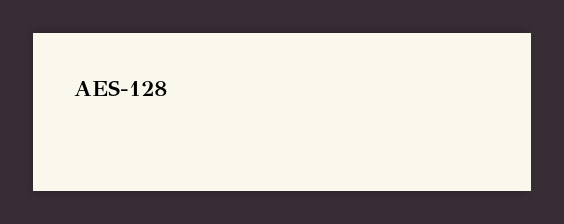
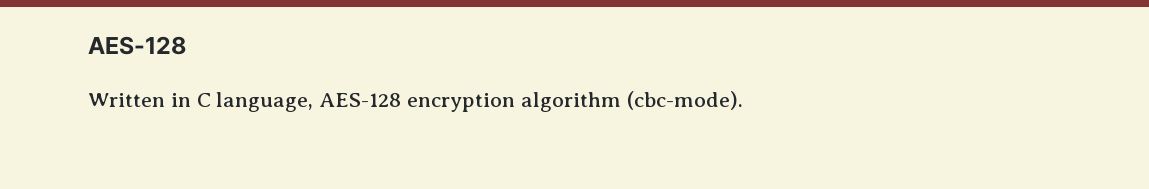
[74,80,167,96] AES-128 -> [88,36,186,55] [88,91,743,112] AES-128 // Written in C language, AES-128 encryption algorithm (cbc-mode).

